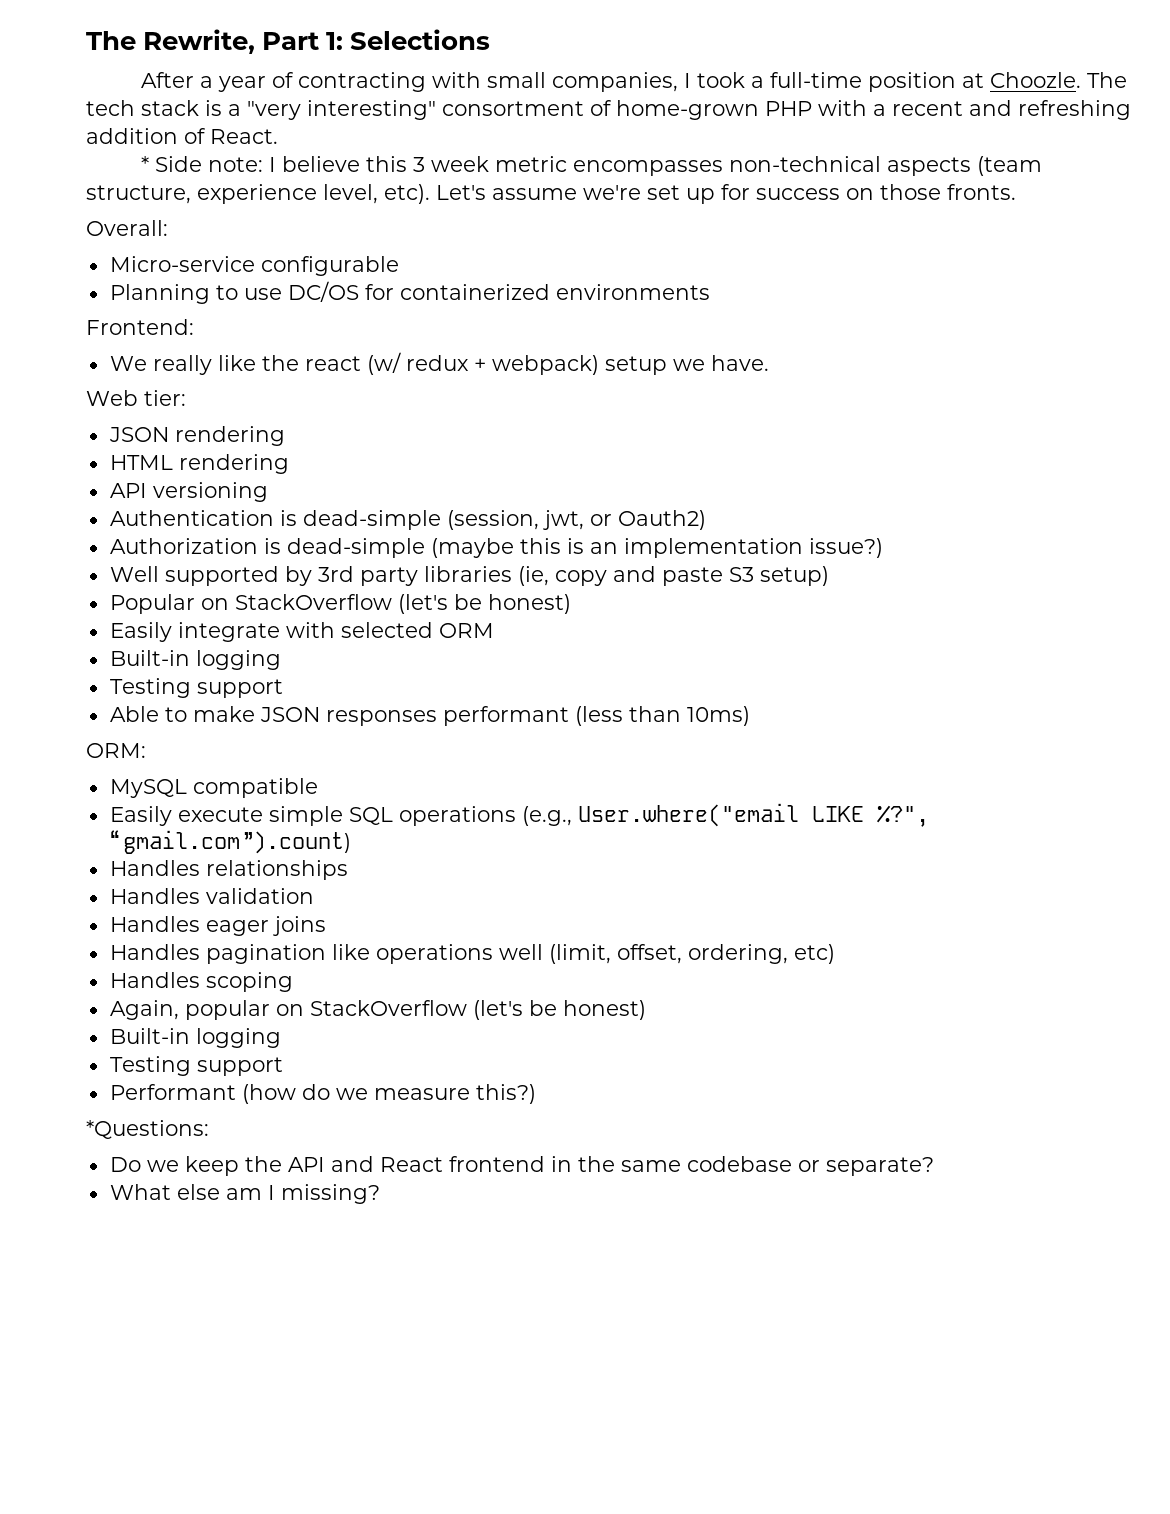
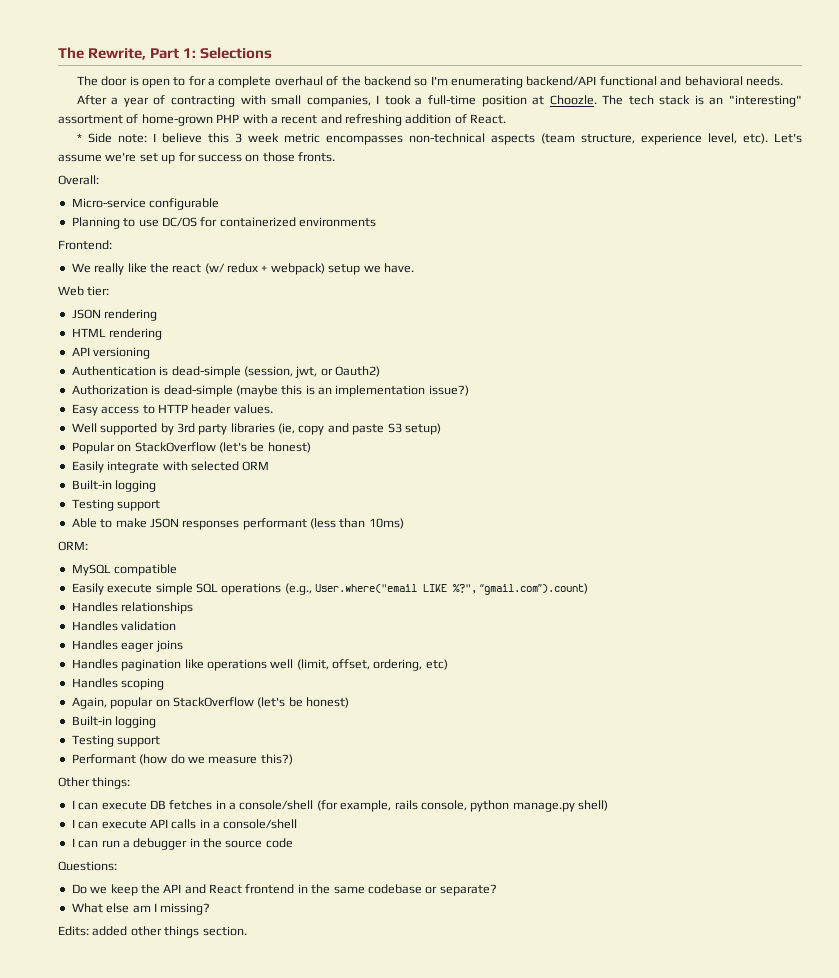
(491, 39) none -> [76,76,783,88] // The door is open to for a complete overhaul of the backend so I'm enumerating backend/API functional and behavioral needs.
[228,100,584,120] a "very interesting" consortment -> [709,95,803,107] [58,115,123,124] an "interesting" assortment
(883, 548) none -> [71,404,273,416] // Easy access to HTTP header values.
[86,1120,209,1139] *Questions: -> [58,777,131,789] [71,800,608,812] [71,819,298,829] [71,838,293,850] [58,861,117,871] Other things: // I can execute DB fetches in a console/shell (for example, rails console, python manage.py shell) // I can execute API calls in a console/shell // I can run a debugger in the source code // Questions:
(380, 1194) none -> [58,926,247,938] // Edits: added other things section.

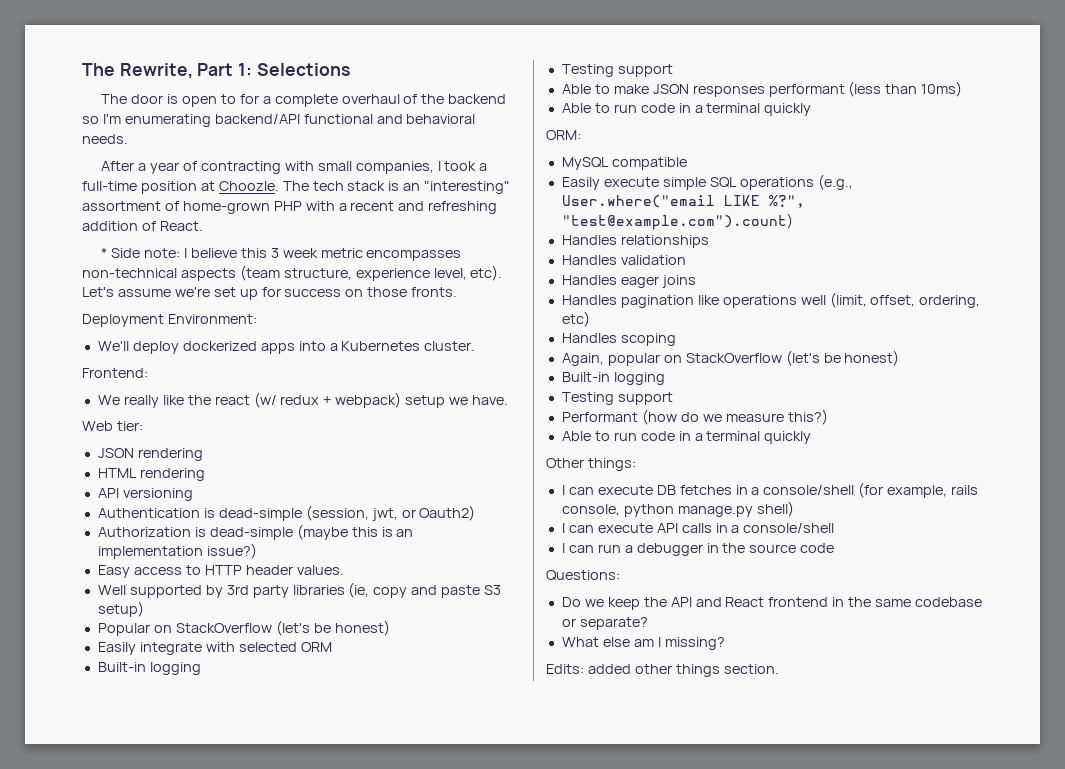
[58,175,99,185] [71,198,220,210] [71,217,376,229] Overall: // Micro-service configurable // Planning to use DC/OS for containerized environments -> [82,314,257,327] [97,341,476,354] Deployment Environment: // We'll deploy dockerized apps into a Kubernetes cluster.
(404, 523) none -> [561,103,812,116] // Able to run code in a terminal quickly
[480,583,588,595] “gmail.com”).count) -> [561,213,793,230] "test@example.com").count)
(293, 759) none -> [561,431,812,444] // Able to run code in a terminal quickly

